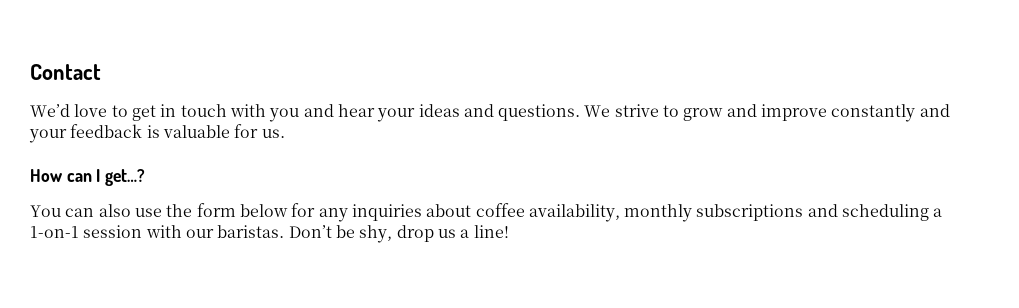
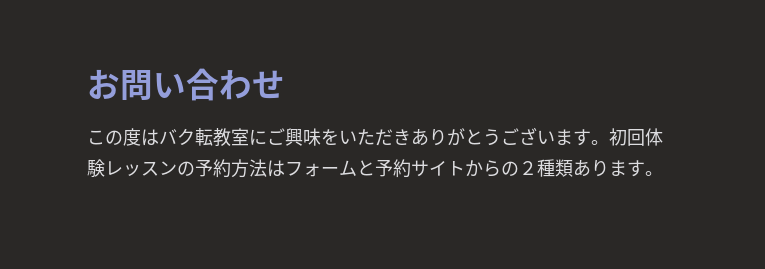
[30,64,101,80] [30,104,950,122] [29,124,285,143] [30,169,146,186] [30,203,943,222] [30,225,509,243] Contact // We’d love to get in touch with you and hear your ideas and questions. We strive to grow and improve constantly and your feedback is valuable for us. // How can I get…? // You can also use the form below for any inquiries about coffee availability, monthly subscriptions and scheduling a 1-on-1 session with our baristas. Don’t be shy, drop us a line! -> [87,68,285,101] [87,127,663,147] [87,159,663,178] お問い合わせ // この度はバク転教室にご興味をいただきありがとうございます。初回体験レッスンの予約方法はフォームと予約サイトからの２種類あります。

